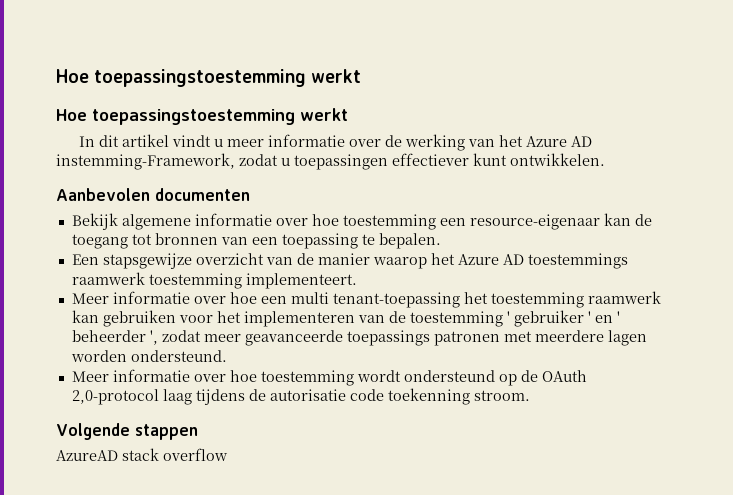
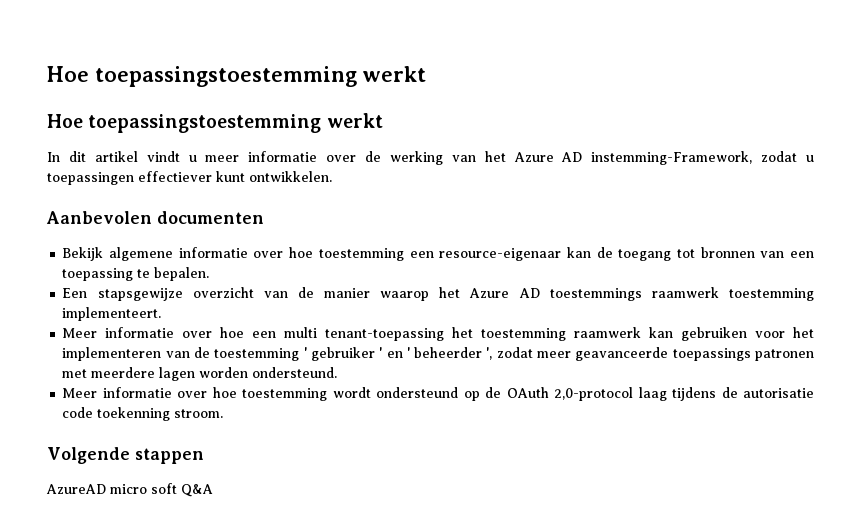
[122,448,228,461] stack overflow -> [110,483,213,497] micro soft Q&A

